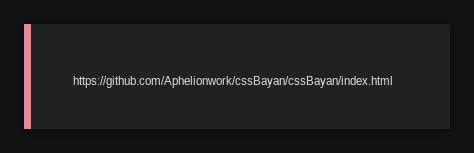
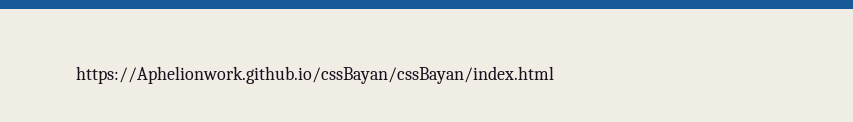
[73,76,393,88] https://github.com/Aphelionwork/cssBayan/cssBayan/index.html -> [76,66,554,84] https://Aphelionwork.github.io/cssBayan/cssBayan/index.html

